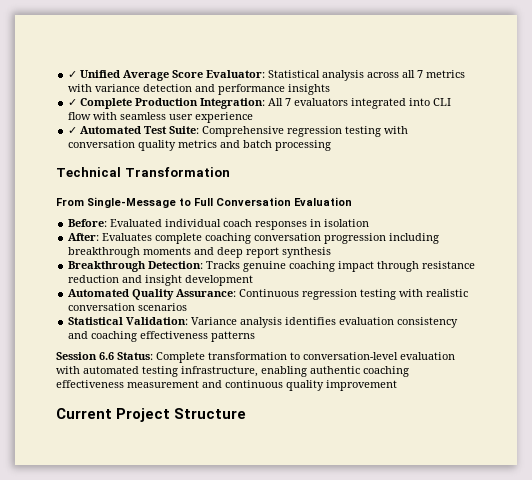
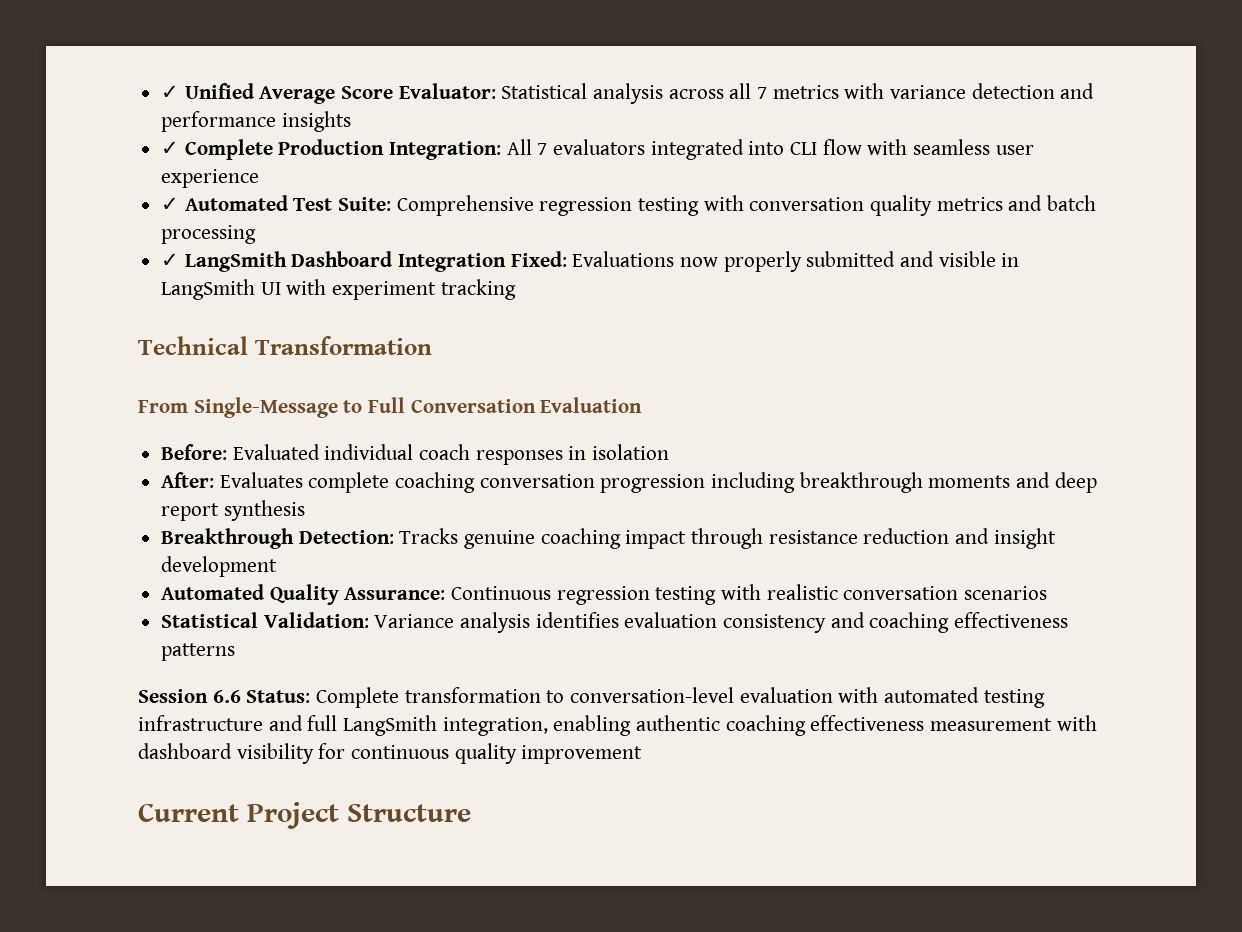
(332, 145) none -> [161,251,1020,272] [161,279,516,300] // ✓ LangSmith Dashboard Integration Fixed: Evaluations now properly submitted and visible in LangSmith UI with experiment tracking
[181,366,258,377] infrastructure, -> [138,715,548,736] infrastructure and full LangSmith integration,
[202,380,222,388] and -> [1056,715,1097,731] [138,743,346,764] with dashboard visibility for

